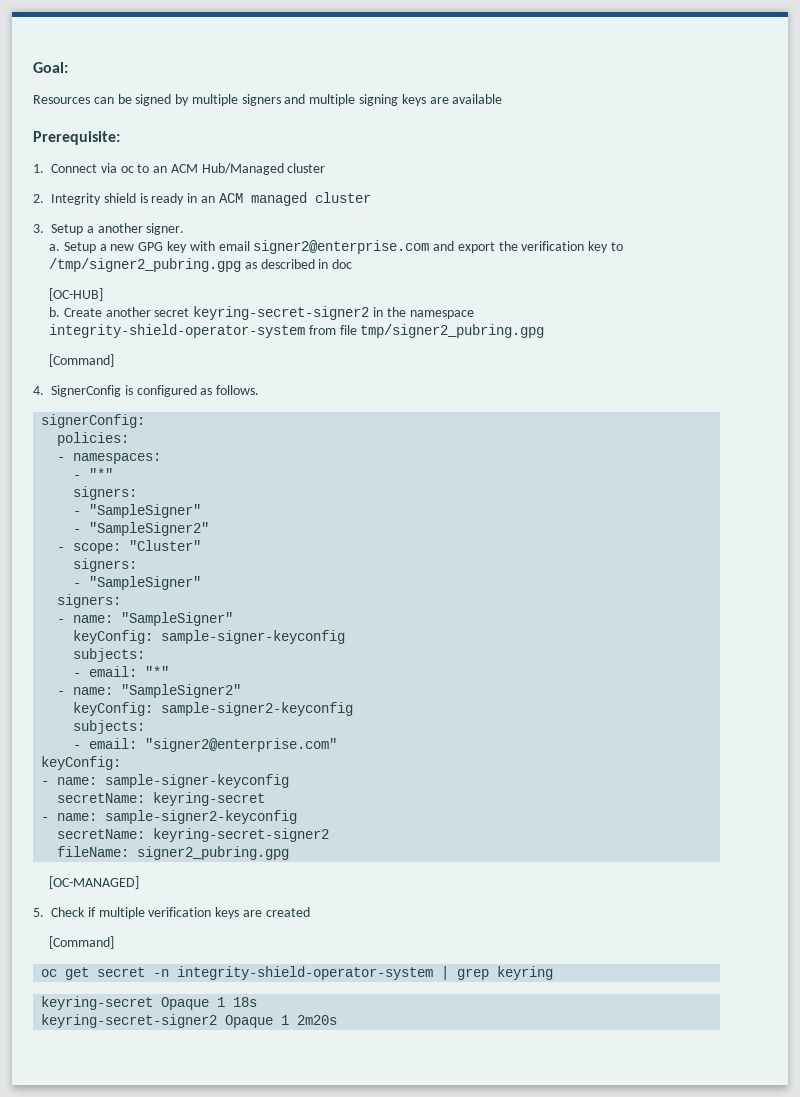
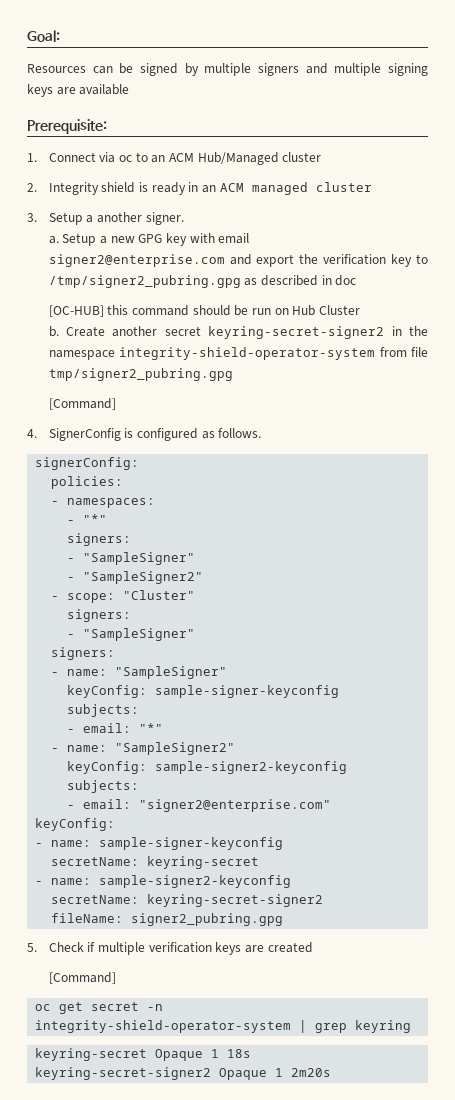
(104, 294) none -> [107,305,360,316] this command should be run on Hub Cluster
[49,876,140,889] // [OC-MANAGED] -> (284, 919) none

